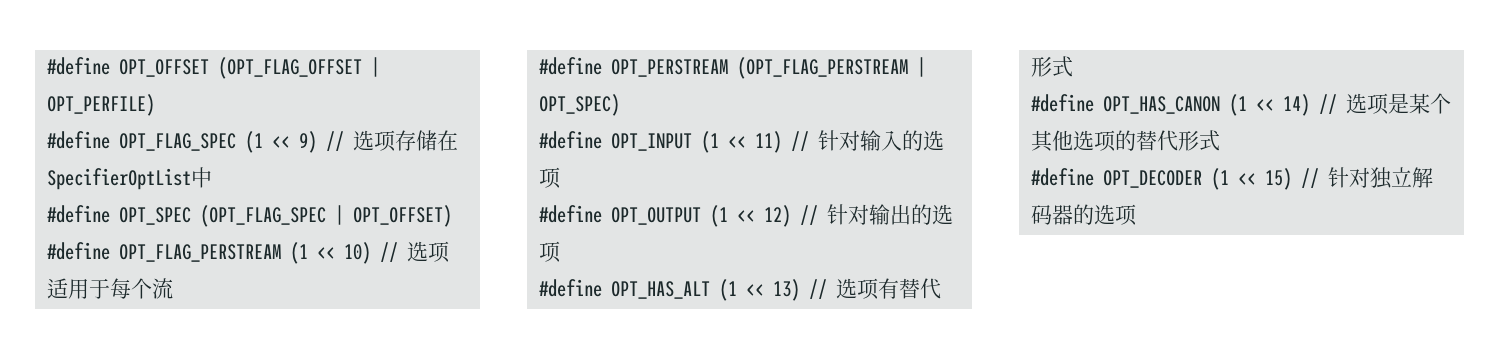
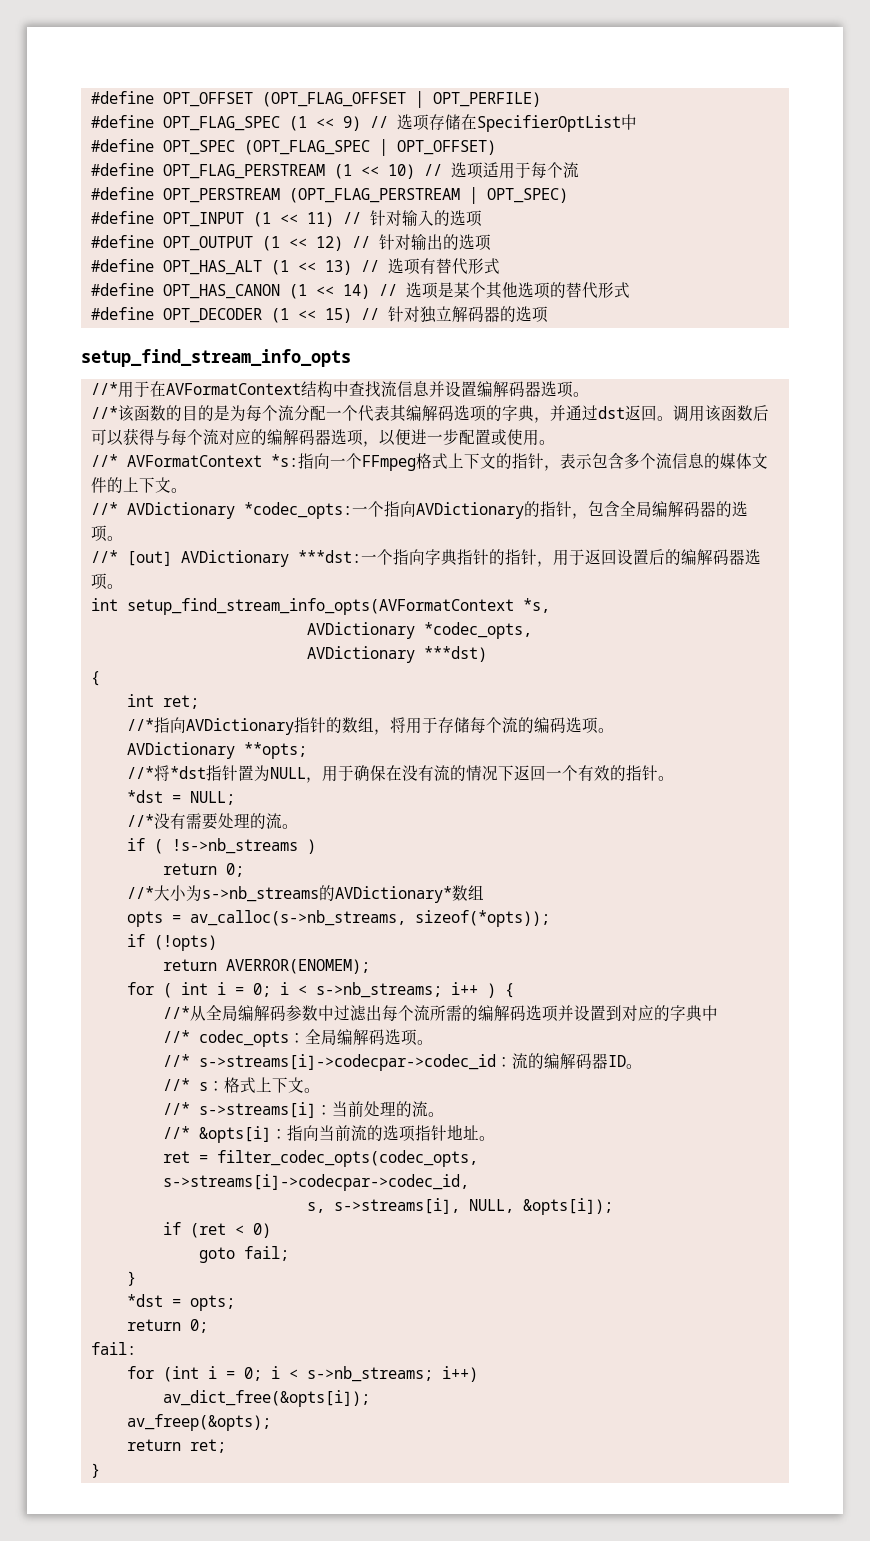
(1137, 215) none -> [81,349,351,367] [91,381,590,398] [91,405,770,423] [91,428,556,447] [91,453,769,471] [91,477,188,493] [91,501,749,519] [91,525,124,542] [91,549,762,567] [91,573,124,590] [91,598,551,615] [307,622,533,639] [307,646,488,663] [91,671,101,686] [127,694,200,709] [127,717,615,735] [127,742,308,759] [127,765,675,783] [127,790,236,805] [127,813,299,830] [127,838,317,854] [163,863,245,877] [127,885,485,903] [127,910,551,927] [127,934,218,951] [163,959,371,974] [127,982,515,998] [163,1005,719,1022] [163,1029,434,1047] [163,1053,643,1071] [163,1077,321,1093] [163,1101,445,1118] [163,1124,496,1143] [163,1150,479,1167] [163,1174,470,1191] [307,1198,614,1215] [163,1222,272,1238] [199,1246,290,1263] [127,1271,137,1286] [127,1294,236,1311] [127,1319,209,1333] [91,1342,137,1355] [127,1366,479,1382] [163,1390,371,1407] [127,1414,272,1431] [127,1439,227,1453] [91,1463,101,1478] // setup_find_stream_info_opts // //*用于在AVFormatContext结构中查找流信息并设置编解码器选项。 // //*该函数的目的是为每个流分配一个代表其编解码选项的字典，并通过dst返回。调用该函数后可以获得与每个流对应的编解码器选项，以便进一步配置或使用。 // //* AVFormatContext *s:指向一个FFmpeg格式上下文的指针，表示包含多个流信息的媒体文件的上下文。 // //* AVDictionary *codec_opts:一个指向AVDictionary的指针，包含全局编解码器的选项。 // //* [out] AVDictionary ***dst:一个指向字典指针的指针，用于返回设置后的编解码器选项。 // int setup_find_stream_info_opts(AVFormatContext *s, // AVDictionary *codec_opts, // AVDictionary ***dst) // { // int ret; // //*指向AVDictionary指针的数组，将用于存储每个流的编码选项。 // AVDictionary **opts; // //*将*dst指针置为NULL，用于确保在没有流的情况下返回一个有效的指针。 // *dst = NULL; // //*没有需要处理的流。 // if ( !s->nb_streams ) // return 0; // //*大小为s->nb_streams的AVDictionary*数组 // opts = av_calloc(s->nb_streams, sizeof(*opts)); // if (!opts) // return AVERROR(ENOMEM); // for ( int i = 0; i < s->nb_streams; i++ ) { // //*从全局编解码参数中过滤出每个流所需的编解码选项并设置到对应的字典中 // //* codec_opts：全局编解码选项。 // //* s->streams[i]->codecpar->codec_id：流的编解码器ID。 // //* s：格式上下文。 // //* s->streams[i]：当前处理的流。 // //* &opts[i]：指向当前流的选项指针地址。 // ret = filter_codec_opts(codec_opts, s->streams[i]->codecpar->codec_id, // s, s->streams[i], NULL, &opts[i]); // if (ret < 0) // goto fail; // } // *dst = opts; // return 0; // fail: // for (int i = 0; i < s->nb_streams; i++) // av_dict_free(&opts[i]); // av_freep(&opts); // return ret; // }

